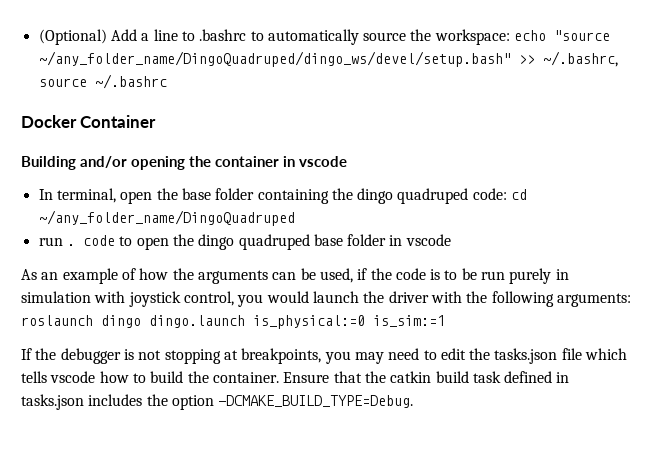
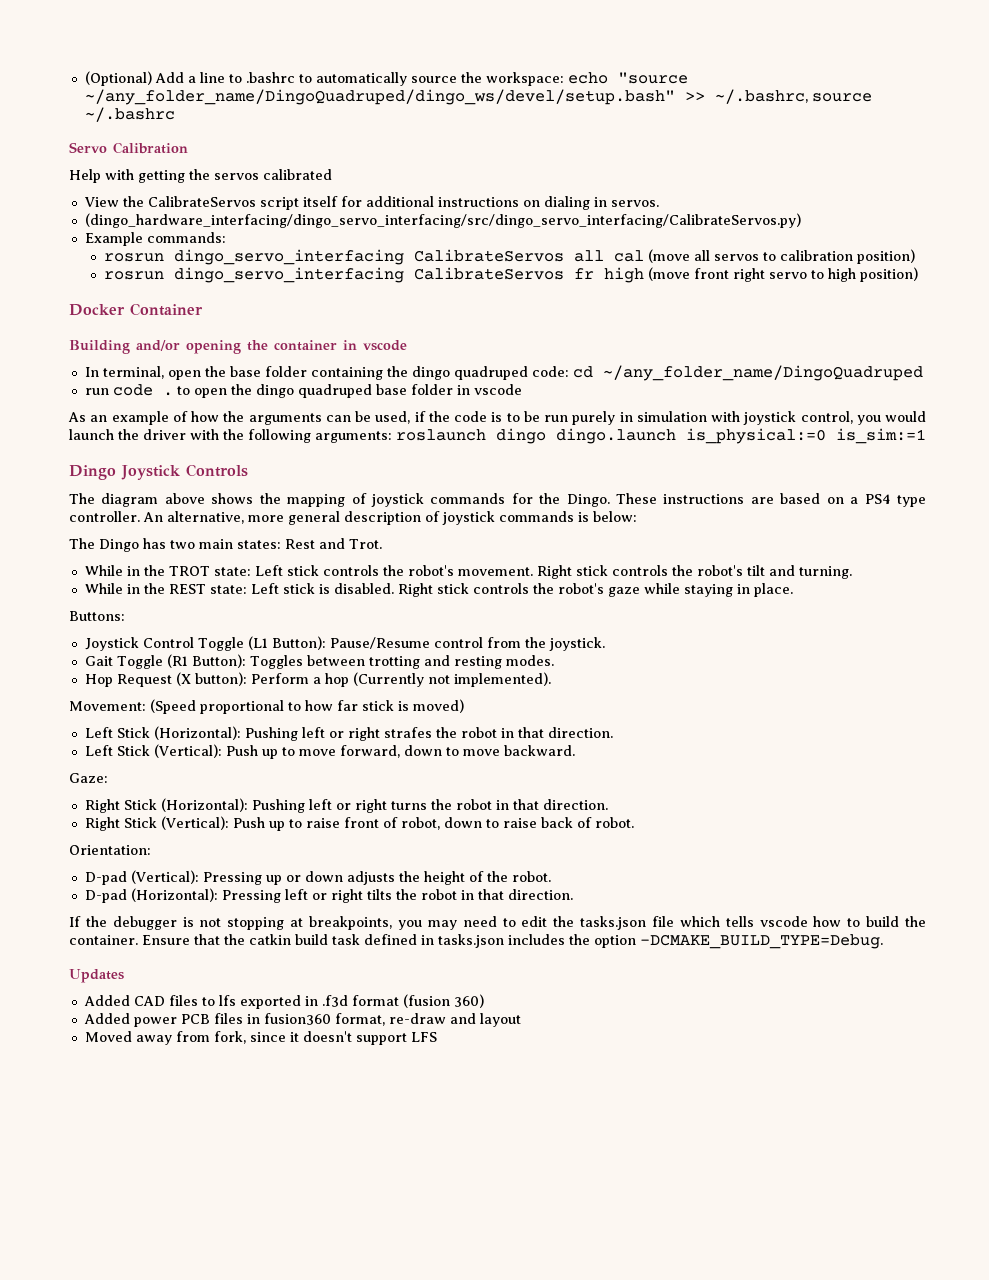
(167, 81) none -> [69,142,188,154] [69,169,332,183] [83,196,659,210] [84,213,801,228] [84,232,226,246] [104,249,916,265] [104,267,919,283] // Servo Calibration // Help with getting the servos calibrated // View the CalibrateServos script itself for additional instructions on dialing in servos. // (dingo_hardware_interfacing/dingo_servo_interfacing/src/dingo_servo_interfacing/CalibrateServos.py) // Example commands: // rosrun dingo_servo_interfacing CalibrateServos all cal (move all servos to calibration position) // rosrun dingo_servo_interfacing CalibrateServos fr high (move front right servo to high position)
[66,235,115,246] . code -> [112,384,173,396] code .
(445, 321) none -> [69,464,248,480] [69,493,927,507] [69,511,637,525] [69,538,382,552] [84,565,852,579] [84,583,793,597] [69,611,125,621] [84,636,605,651] [84,654,554,669] [84,672,551,687] [69,699,464,714] [84,726,613,741] [84,744,575,759] [69,773,108,783] [84,798,608,813] [84,816,634,831] [69,845,151,855] [84,870,551,885] [84,888,573,903] // Dingo Joystick Controls // The diagram above shows the mapping of joystick commands for the Dingo. These instructions are based on a PS4 type controller. An alternative, more general description of joystick commands is below: // The Dingo has two main states: Rest and Trot. // While in the TROT state: Left stick controls the robot's movement. Right stick controls the robot's tilt and turning. // While in the REST state: Left stick is disabled. Right stick controls the robot's gaze while staying in place. // Buttons: // Joystick Control Toggle (L1 Button): Pause/Resume control from the joystick. // Gait Toggle (R1 Button): Toggles between trotting and resting modes. // Hop Request (X button): Perform a hop (Currently not implemented). // Movement: (Speed proportional to how far stick is moved) // Left Stick (Horizontal): Pushing left or right strafes the robot in that direction. // Left Stick (Vertical): Push up to move forward, down to move backward. // Gaze: // Right Stick (Horizontal): Pushing left or right turns the robot in that direction. // Right Stick (Vertical): Push up to raise front of robot, down to raise back of robot. // Orientation: // D-pad (Vertical): Pressing up or down adjusts the height of the robot. // D-pad (Horizontal): Pressing left or right tilts the robot in that direction.
(414, 401) none -> [69,969,124,983] [83,994,484,1009] [83,1013,521,1027] [84,1031,437,1045] // Updates // Added CAD files to lfs exported in .f3d format (fusion 360) // Added power PCB files in fusion360 format, re-draw and layout // Moved away from fork, since it doesn't support LFS

